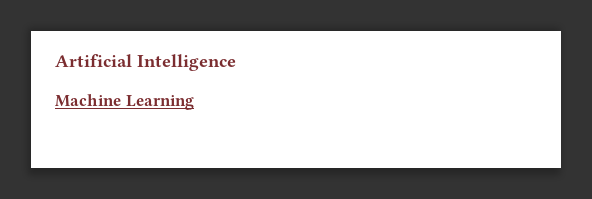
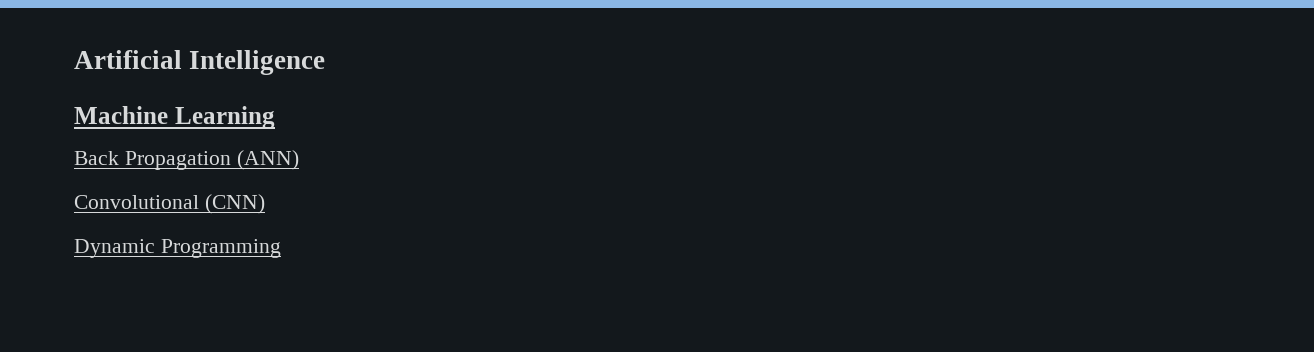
(194, 102) none -> [74,150,299,170] [74,194,265,214] [74,239,281,258] // Back Propagation (ANN) // Convolutional (CNN) // Dynamic Programming

